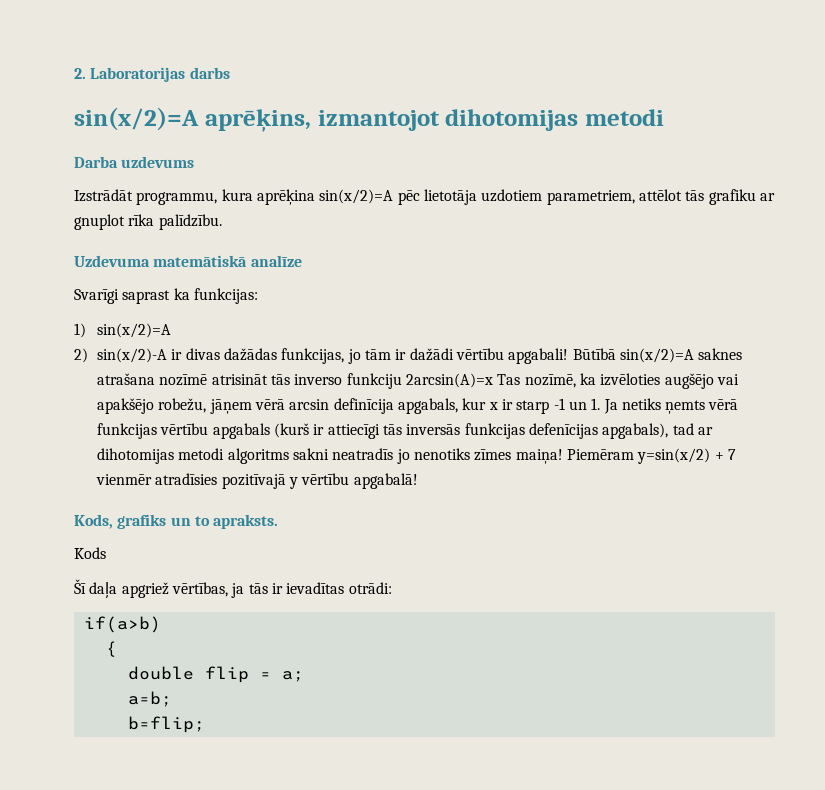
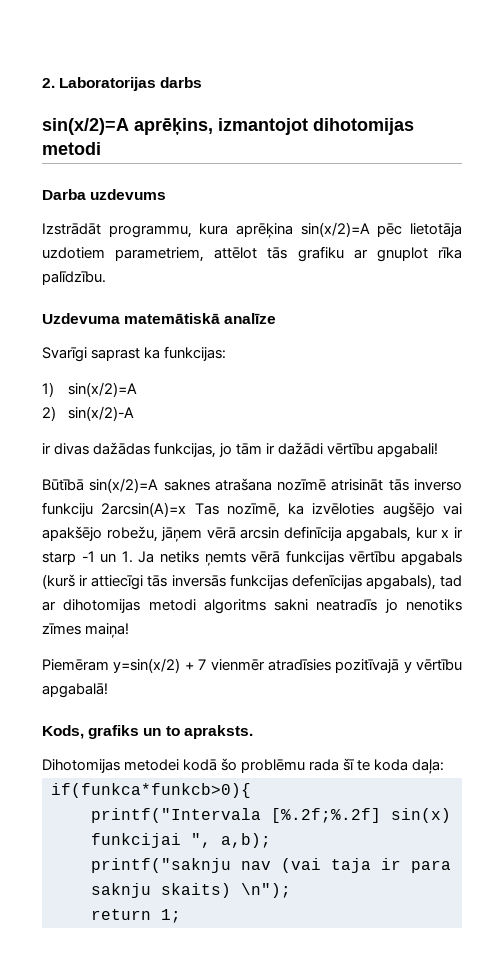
(168, 355) none -> (135, 413) //
(569, 356) none -> (439, 450) //
(563, 456) none -> (130, 630) //
[74,547,106,559] [74,579,392,598] [83,616,161,633] [105,641,117,657] [127,666,304,683] [127,691,172,707] [127,716,205,733] Kods // Šī daļa apgriež vērtības, ja tās ir ievadītas otrādi: // if(a>b) // { // double flip = a; // a=b; // b=flip; -> [42,758,445,774] [51,783,251,798] [91,808,451,823] [91,833,271,848] [91,858,451,873] [91,883,291,898] [91,909,181,923] Dihotomijas metodei kodā šo problēmu rada šī te koda daļa: // if(funkca*funkcb>0){ // printf("Intervala [%.2f;%.2f] sin(x) funkcijai ", a,b); // printf("saknju nav (vai taja ir para saknju skaits) \n"); // return 1;

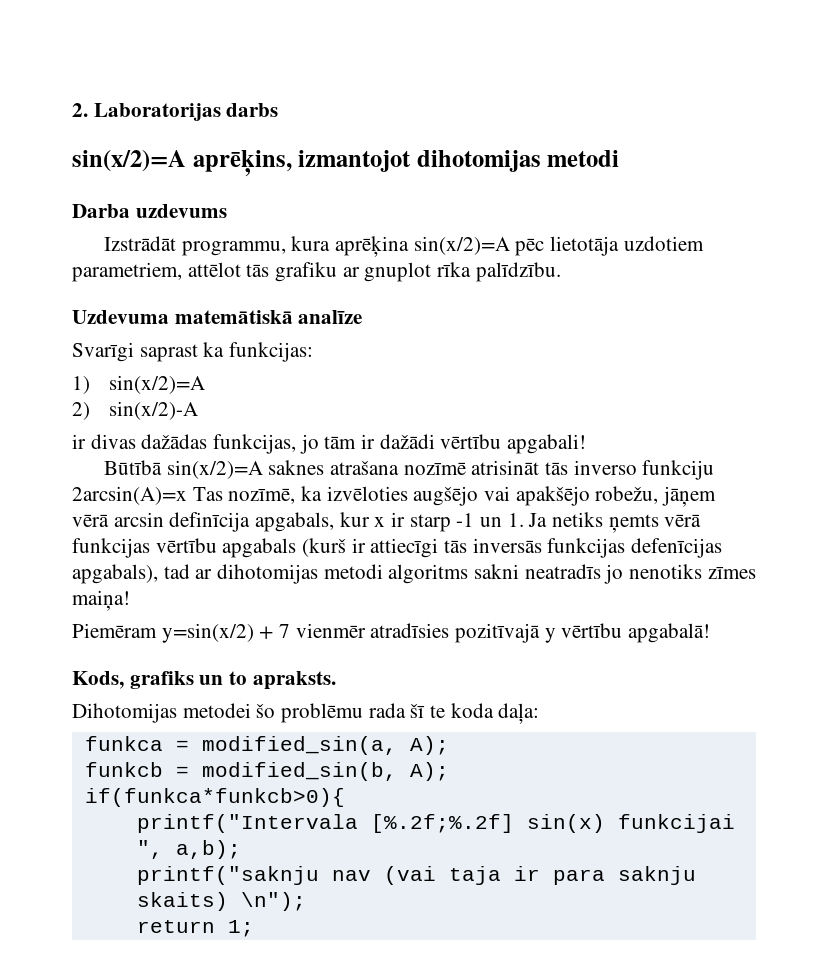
[183,759,218,771] kodā -> (251, 710) none
(445, 766) none -> [84,736,449,755] [84,762,449,781] // funkca = modified_sin(a, A); // funkcb = modified_sin(b, A);

